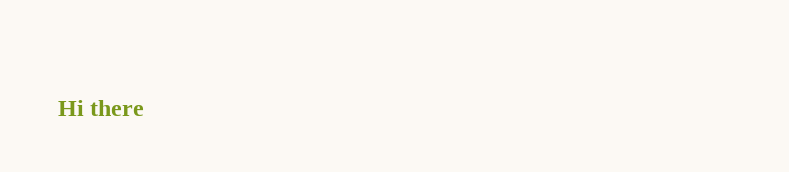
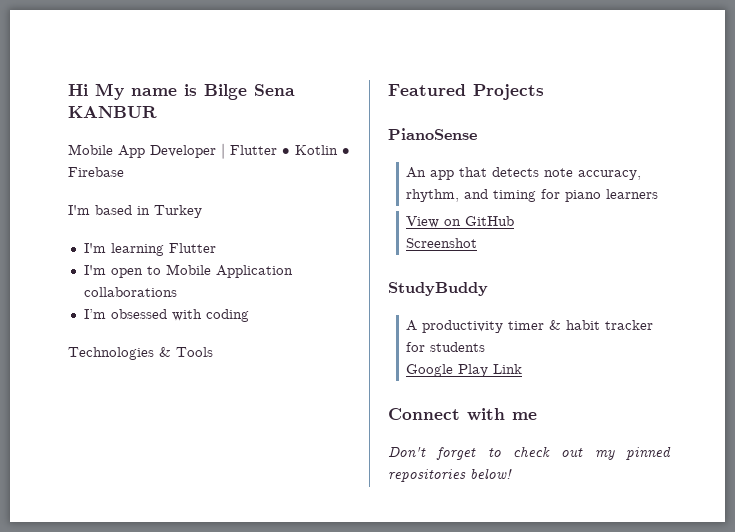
[90,100,145,116] there -> [95,83,295,100] [68,106,157,118] [68,143,350,159] [68,167,124,177] [68,205,202,218] [83,243,216,256] [83,264,293,278] [83,287,177,297] [83,309,249,322] [68,347,213,360] [388,84,544,100] [388,128,477,140] [406,167,642,180] [406,189,659,202] [406,216,515,228] [406,238,478,248] [388,282,488,296] [406,320,654,333] [406,342,486,352] [406,364,523,377] [388,408,537,421] [388,446,671,460] [388,468,512,482] My name is Bilge Sena KANBUR // Mobile App Developer | Flutter • Kotlin • Firebase // I'm based in Turkey // I'm learning Flutter // I'm open to Mobile Application collaborations // I’m obsessed with coding // Technologies & Tools // Featured Projects // PianoSense // An app that detects note accuracy, rhythm, and timing for piano learners // View on GitHub // Screenshot // StudyBuddy // A productivity timer & habit tracker for students // Google Play Link // Connect with me // Don't forget to check out my pinned repositories below!

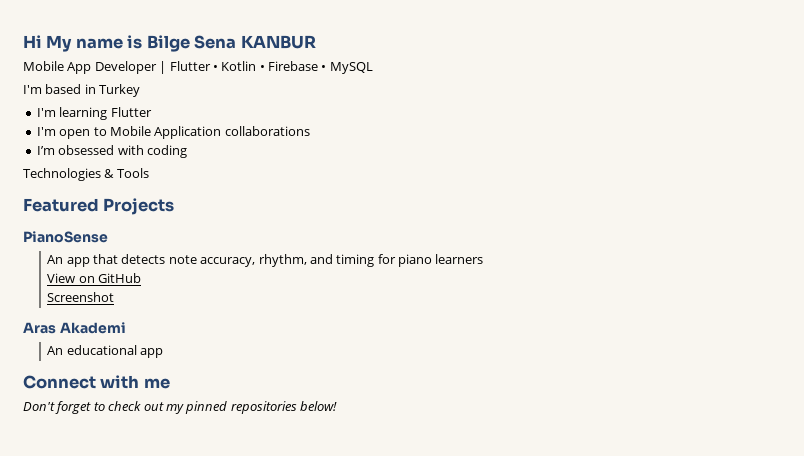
(124, 172) none -> [321,62,373,74] • MySQL
[388,282,488,296] [406,320,654,333] [406,342,486,352] [406,364,523,377] StudyBuddy // A productivity timer & habit tracker for students // Google Play Link -> [23,322,126,334] [47,345,164,358] Aras Akademi // An educational app

